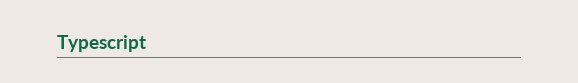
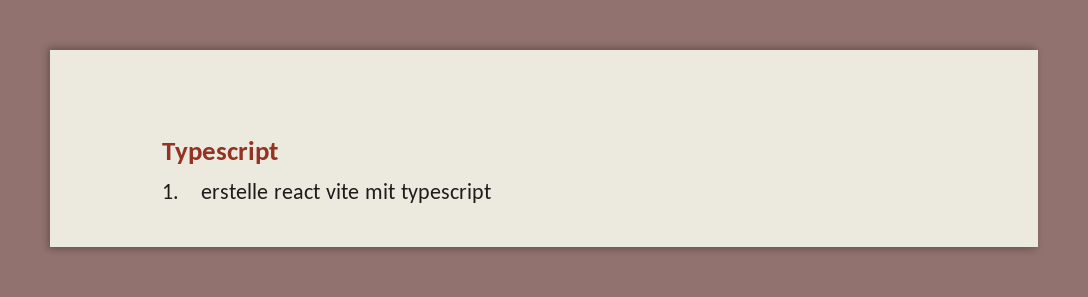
(146, 43) none -> [162,183,491,203] // 1. erstelle react vite mit typescript

